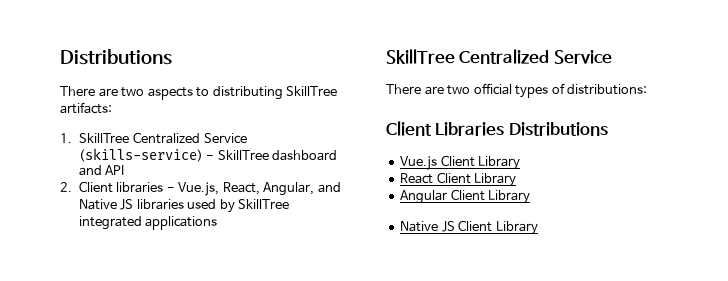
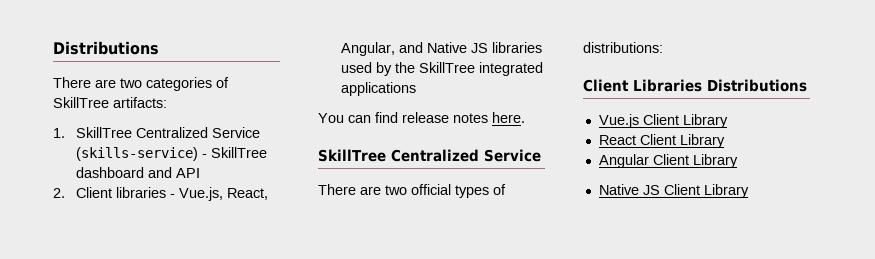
[147,86,283,100] aspects to distributing -> [146,77,229,91] categories of
(235, 206) none -> [394,62,415,73] the
(218, 223) none -> [318,112,525,123] // You can find release notes here.

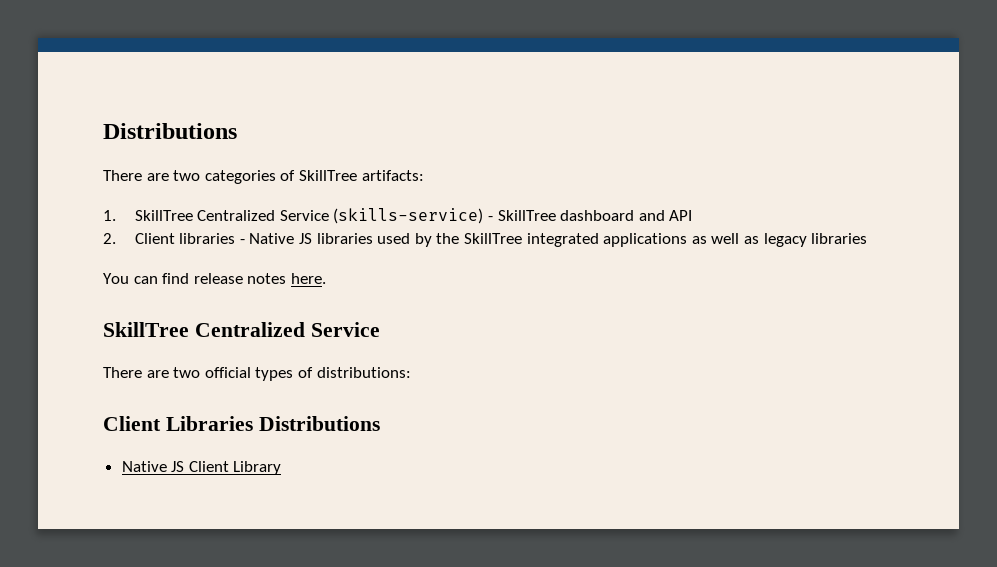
[178,187,268,201] [340,42,423,56] Vue.js, React, Angular, and -> (245, 241) none
(416, 89) none -> [691,233,868,247] as well as legacy libraries
[598,114,728,128] [598,134,725,148] [598,154,738,168] // Vue.js Client Library // React Client Library // Angular Client Library -> (380, 423) none

